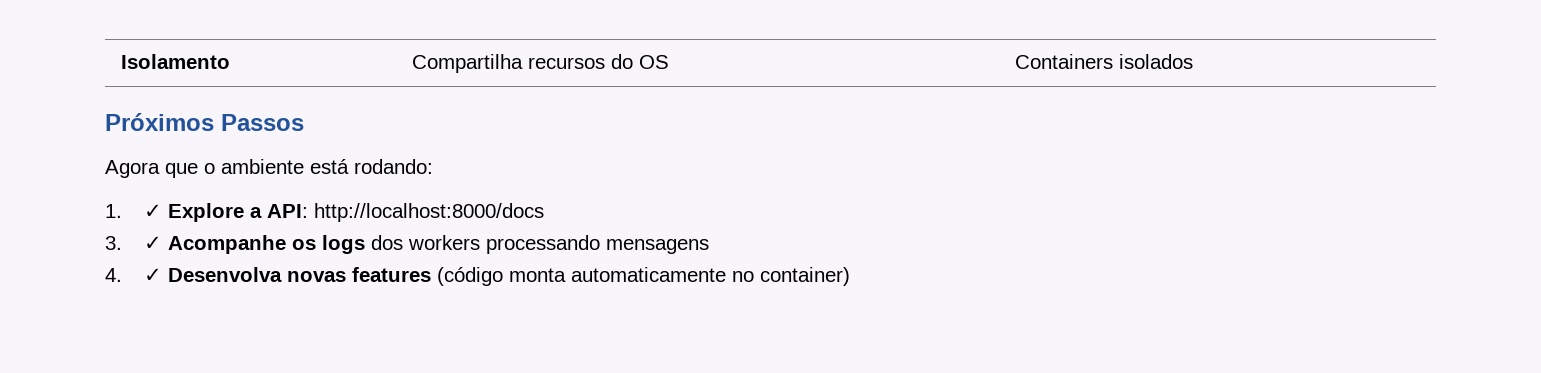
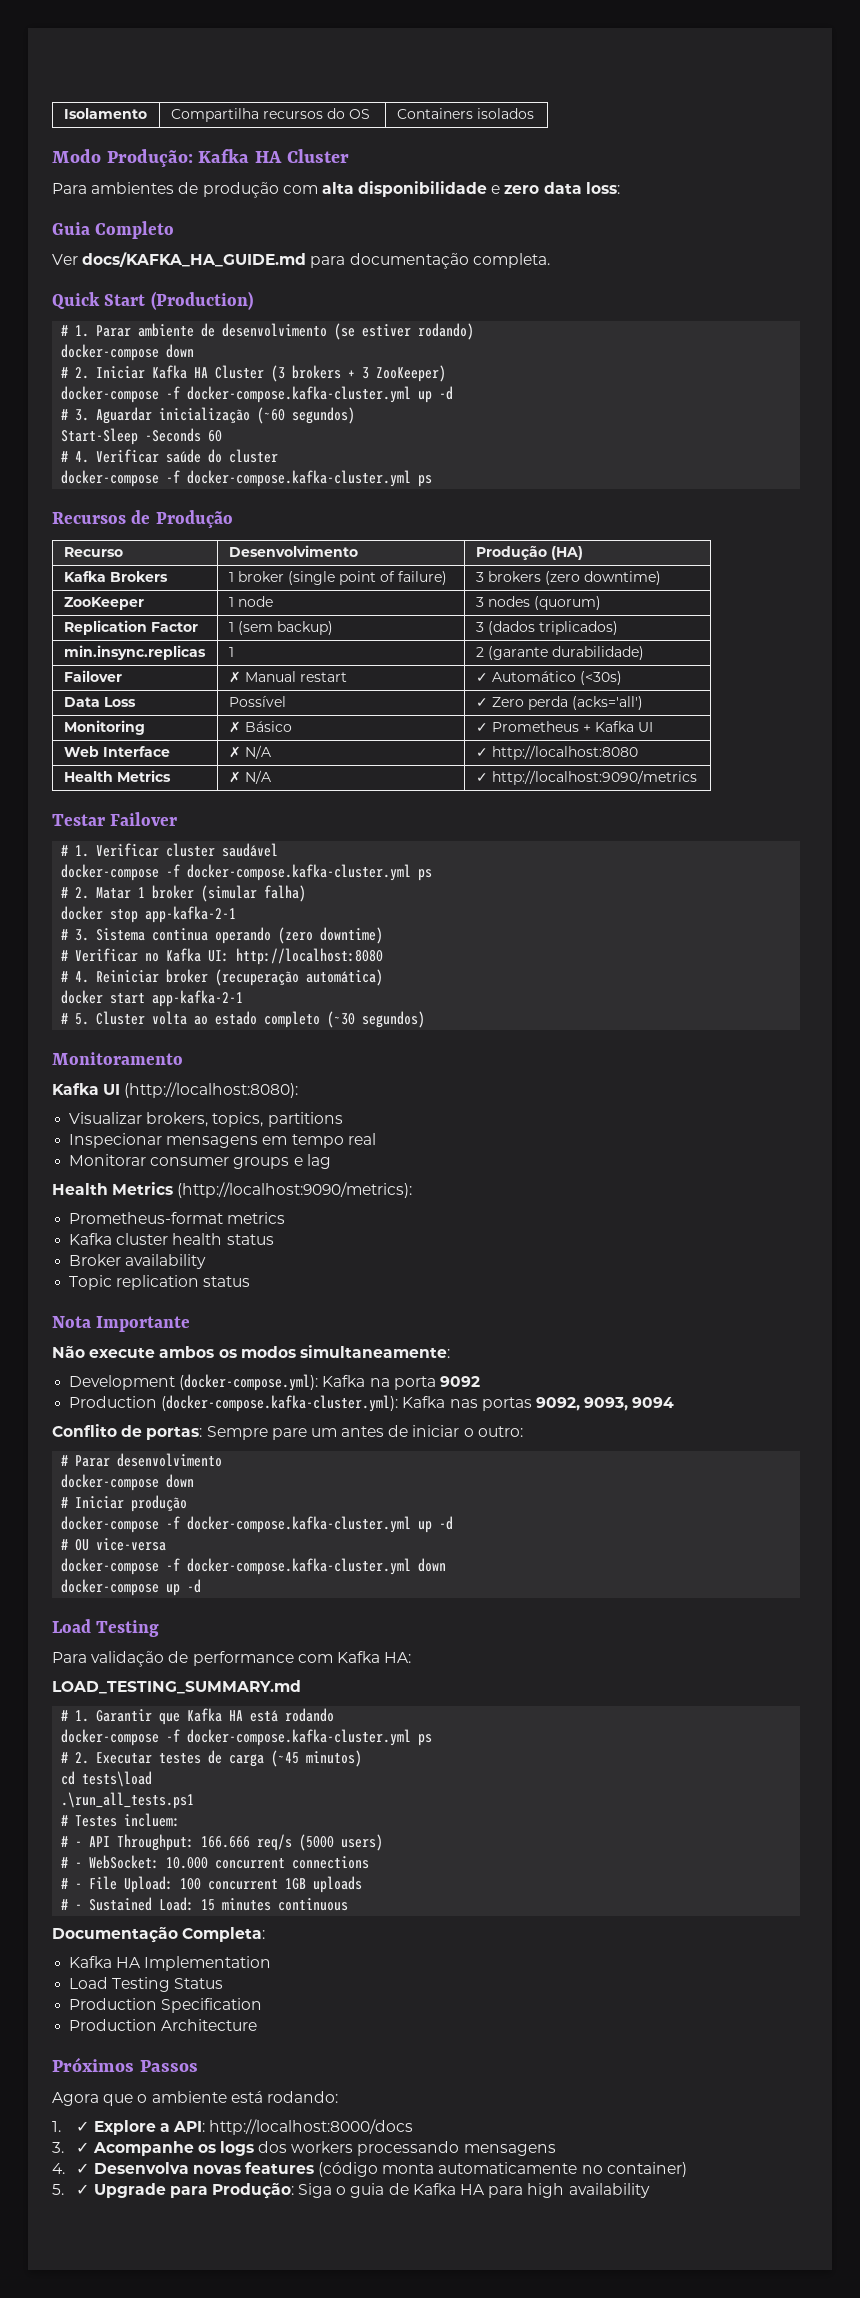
(1194, 61) none -> [52,149,349,167] [52,181,620,198] [52,221,175,239] [52,252,550,269] [52,291,253,310] [61,323,475,340] [61,344,195,361] [61,365,447,382] [61,386,454,403] [61,407,356,424] [61,428,223,445] [61,449,279,463] [61,470,433,487] [52,510,233,528] [63,547,123,557] [228,545,358,557] [475,545,583,561] [63,571,168,582] [228,571,447,585] [475,571,661,585] [63,597,144,610] [228,596,273,607] [475,596,601,610] [63,620,198,635] [228,621,333,635] [475,621,618,635] [63,645,206,660] [228,647,234,657] [475,646,644,660] [63,670,122,682] [228,671,347,683] [475,671,622,685] [63,697,136,707] [228,696,286,707] [475,696,643,710] [63,720,145,735] [228,721,292,733] [475,721,653,732] [63,746,170,757] [228,745,271,759] [475,745,638,760] [63,770,171,782] [228,770,271,784] [475,770,697,785] [52,812,178,826] [61,843,279,857] [61,864,433,881] [61,885,307,902] [61,906,237,923] [61,927,384,944] [61,948,384,965] [61,969,384,986] [61,990,244,1007] [61,1011,426,1028] [52,1052,183,1065] [52,1082,299,1098] [69,1112,343,1127] [69,1133,376,1148] [69,1154,331,1169] [52,1182,413,1198] [69,1212,286,1224] [69,1233,274,1245] [69,1254,207,1269] [69,1275,251,1290] [52,1316,191,1332] [52,1345,450,1358] [69,1374,480,1391] [69,1395,675,1412] [52,1424,523,1440] [61,1453,223,1467] [61,1474,195,1491] [61,1495,188,1512] [61,1516,454,1533] [61,1538,167,1551] [61,1558,447,1575] [61,1579,202,1596] [52,1619,160,1637] [52,1651,412,1667] [52,1680,301,1694] [61,1708,335,1725] [61,1729,433,1746] [61,1750,363,1767] [61,1771,153,1787] [61,1792,195,1809] [61,1813,181,1827] [61,1834,384,1851] [61,1855,370,1869] [61,1876,363,1893] [61,1897,349,1911] [52,1926,266,1943] [69,1956,272,1971] [69,1977,224,1992] [69,1998,263,2013] [69,2019,258,2031] // Modo Produção: Kafka HA Cluster // Para ambientes de produção com alta disponibilidade e zero data loss: // Guia Completo // Ver docs/KAFKA_HA_GUIDE.md para documentação completa. // Quick Start (Production) // # 1. Parar ambiente de desenvolvimento (se estiver rodando) // docker-compose down // # 2. Iniciar Kafka HA Cluster (3 brokers + 3 ZooKeeper) // docker-compose -f docker-compose.kafka-cluster.yml up -d // # 3. Aguardar inicialização (~60 segundos) // Start-Sleep -Seconds 60 // # 4. Verificar saúde do cluster // docker-compose -f docker-compose.kafka-cluster.yml ps // Recursos de Produção // Recurso | Desenvolvimento | Produção (HA) // Kafka Brokers | 1 broker (single point of failure) | 3 brokers (zero downtime) // ZooKeeper | 1 node | 3 nodes (quorum) // Replication Factor | 1 (sem backup) | 3 (dados triplicados) // min.insync.replicas | 1 | 2 (garante durabilidade) // Failover | ✗ Manual restart | ✓ Automático (<30s) // Data Loss | Possível | ✓ Zero perda (acks='all') // Monitoring | ✗ Básico | ✓ Prometheus + Kafka UI // Web Interface | ✗ N/A | ✓ http://localhost:8080 // Health Metrics | ✗ N/A | ✓ http://localhost:9090/metrics // Testar Failover // # 1. Verificar cluster saudável // docker-compose -f docker-compose.kafka-cluster.yml ps // # 2. Matar 1 broker (simular falha) // docker stop app-kafka-2-1 // # 3. Sistema continua operando (zero downtime) // # Verificar no Kafka UI: http://localhost:8080 // # 4. Reiniciar broker (recuperação automática) // docker start app-kafka-2-1 // # 5. Cluster volta ao estado completo (~30 segundos) // Monitoramento // Kafka UI (http://localhost:8080): // Visualizar brokers, topics, partitions // Inspecionar mensagens em tempo real // Monitorar consumer groups e lag // Health Metrics (http://localhost:9090/metrics): // Prometheus-format metrics // Kafka cluster health status // Broker availability // Topic replication status // Nota Importante // Não execute ambos os modos simultaneamente: // Development (docker-compose.yml): Kafka na porta 9092 // Production (docker-compose.kafka-cluster.yml): Kafka nas portas 9092, 9093, 9094 // Conflito de portas: Sempre pare um antes de iniciar o outro: // # Parar desenvolvimento // docker-compose down // # Iniciar produção // docker-compose -f docker-compose.kafka-cluster.yml up -d // # OU vice-versa // docker-compose -f docker-compose.kafka-cluster.yml down // docker-compose up -d // Load Testing // Para validação de performance com Kafka HA: // LOAD_TESTING_SUMMARY.md // # 1. Garantir que Kafka HA está rodando // docker-compose -f docker-compose.kafka-cluster.yml ps // # 2. Executar testes de carga (~45 minutos) // cd tests\load // .\run_all_tests.ps1 // # Testes incluem: // # - API Throughput: 166.666 req/s (5000 users) // # - WebSocket: 10.000 concurrent connections // # - File Upload: 100 concurrent 1GB uploads // # - Sustained Load: 15 minutes continuous // Documentação Completa: // Kafka HA Implementation // Load Testing Status // Production Specification // Production Architecture
(851, 276) none -> [52,2182,650,2199] // 5. ✓ Upgrade para Produção: Siga o guia de Kafka HA para high availability

